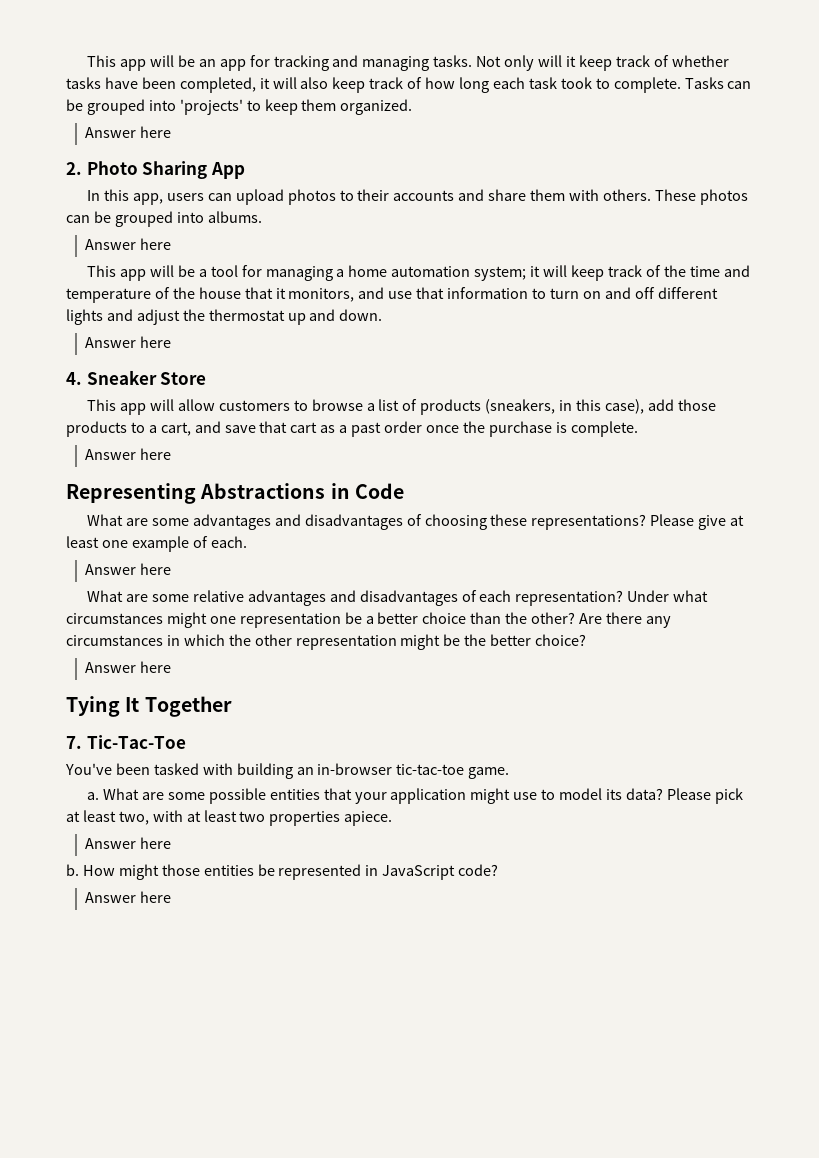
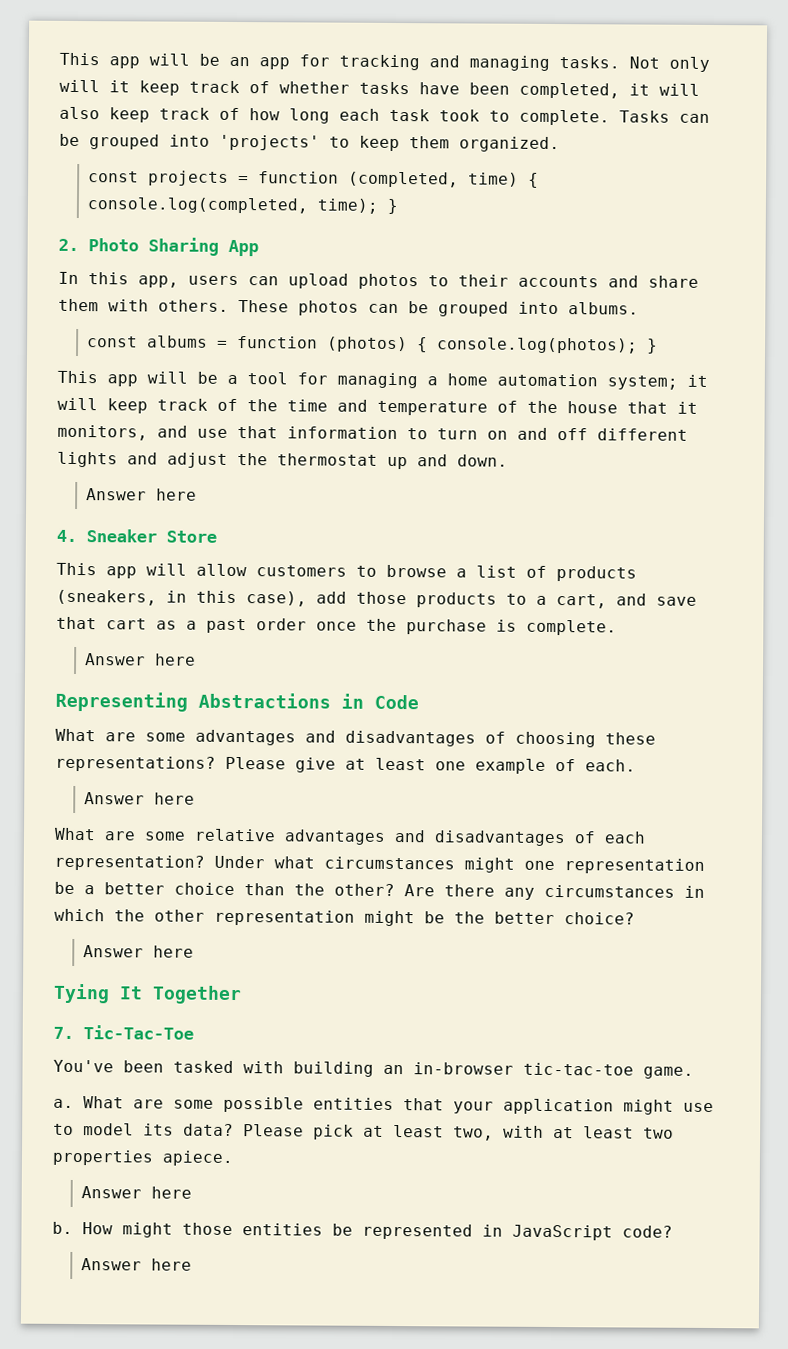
[84,126,171,138] Answer here -> [87,170,539,188] [86,197,398,215] const projects = function (completed, time) { console.log(completed, time); }
[84,238,171,250] Answer here -> [86,335,658,354] const albums = function (photos) { console.log(photos); }

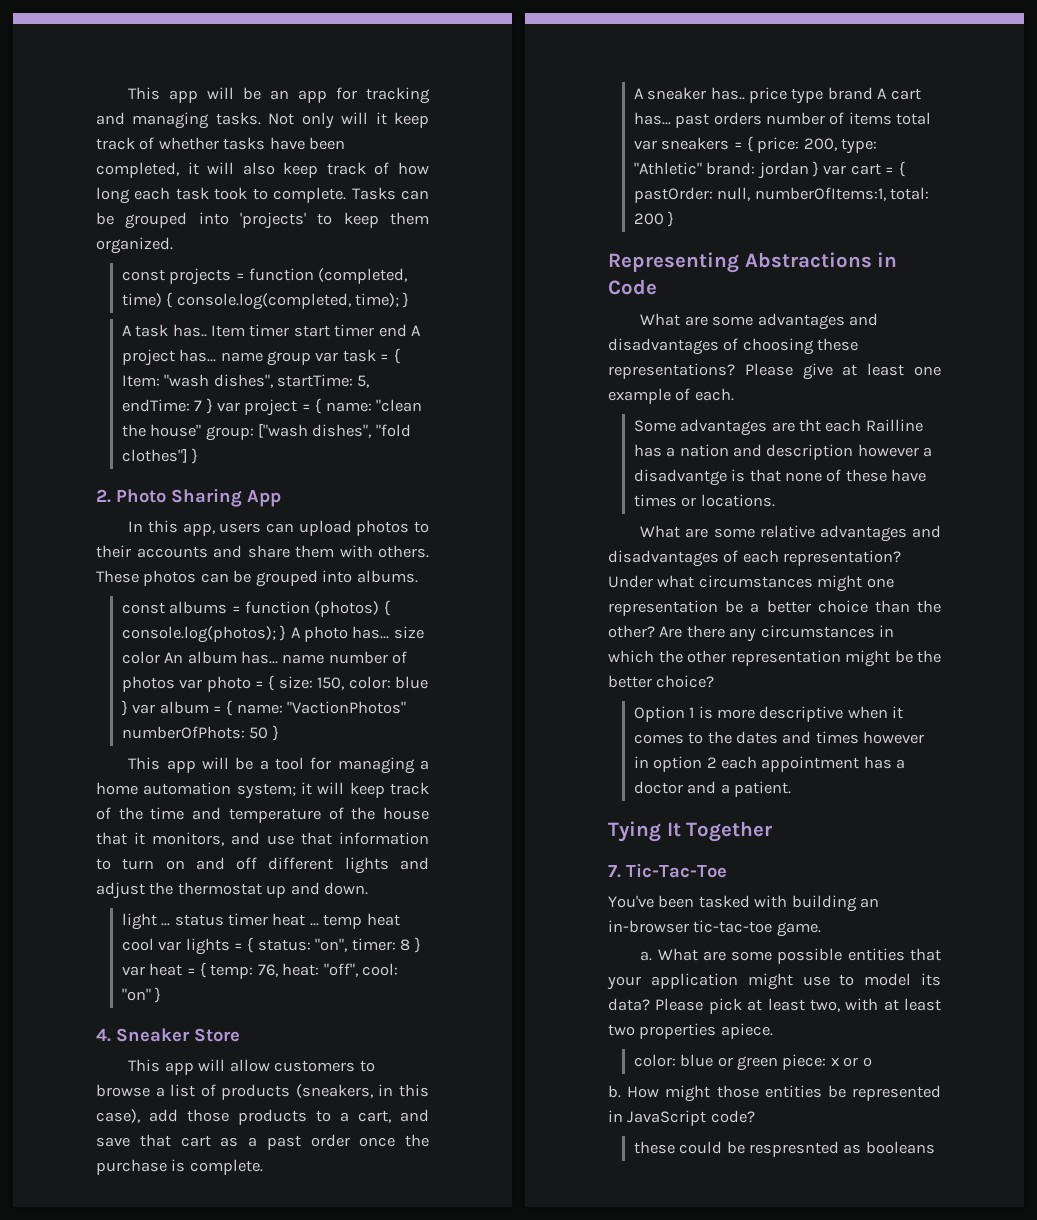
(398, 206) none -> [121,324,422,337] [121,348,400,366] [121,374,370,388] [121,398,423,416] [121,423,411,441] [121,448,199,464] // A task has.. Item timer start timer end A project has... name group var task = { Item: "wash dishes", startTime: 5, endTime: 7 } var project = { name: "clean the house" group: ["wash dishes", "fold clothes"] }
(658, 346) none -> [290,626,424,642] [121,651,408,664] [121,675,429,692] [121,700,407,716] [121,725,279,741] A photo has... size color An album has... name number of photos var photo = { size: 150, color: blue } var album = { name: "VactionPhotos" numberOfPhots: 50 }
[85,488,197,501] Answer here -> [121,913,400,930] [121,937,421,955] [121,962,399,979] [121,987,162,1003] light ... status timer heat ... temp heat cool var lights = { status: "on", timer: 8 } var heat = { temp: 76, heat: "off", cool: "on" }
[84,653,196,666] Answer here -> [633,87,921,104] [633,112,932,128] [633,136,878,154] [633,161,905,179] [633,187,929,203] [633,211,675,227] A sneaker has.. price type brand A cart has... past orders number of items total var sneakers = { price: 200, type: "Athletic" brand: jordan } var cart = { pastOrder: null, numberOfItems:1, total: 200 }
[83,792,195,805] Answer here -> [633,419,923,436] [633,444,933,460] [633,469,927,486] [633,494,775,507] Some advantages are tht each Railline has a nation and description however a disadvantge is that none of these have times or locations.
[82,945,194,958] Answer here -> [633,706,904,722] [633,731,925,744] [633,756,906,772] [633,781,791,797] Option 1 is more descriptive when it comes to the dates and times however in option 2 each appointment has a doctor and a patient.
[80,1186,192,1199] Answer here -> [633,1054,872,1071] color: blue or green piece: x or o
[80,1258,192,1271] Answer here -> [633,1141,935,1157] these could be respresnted as booleans

